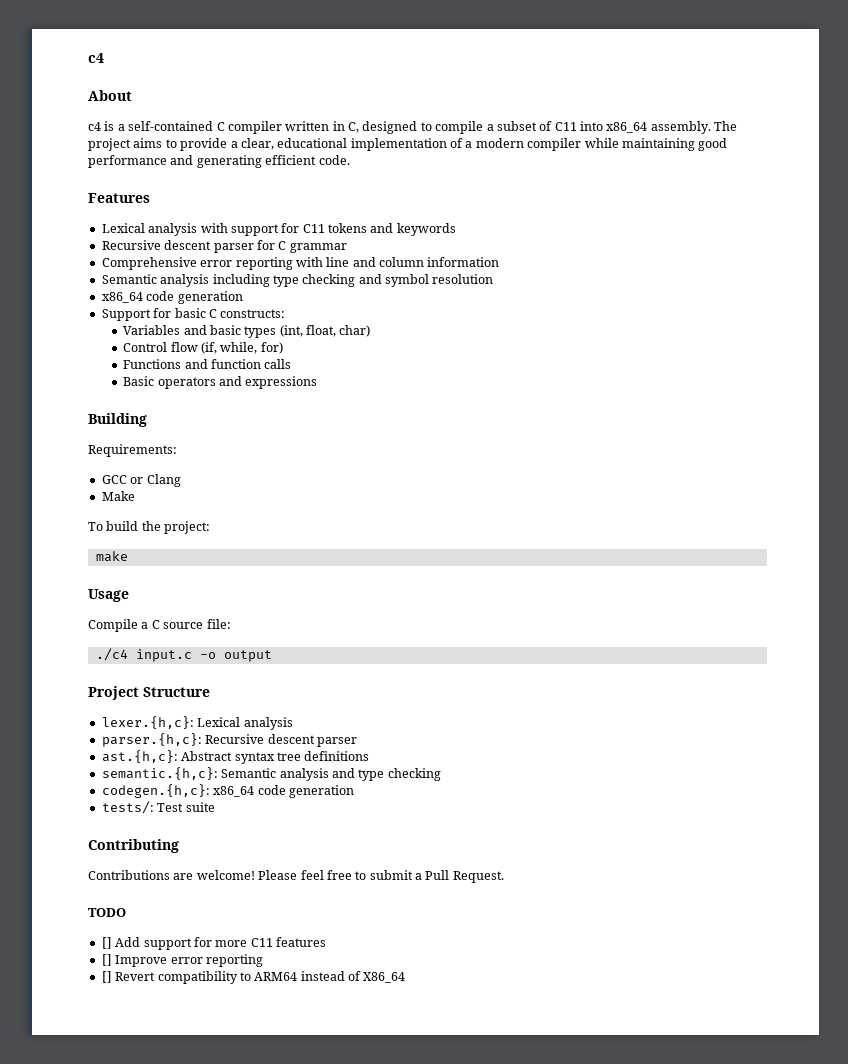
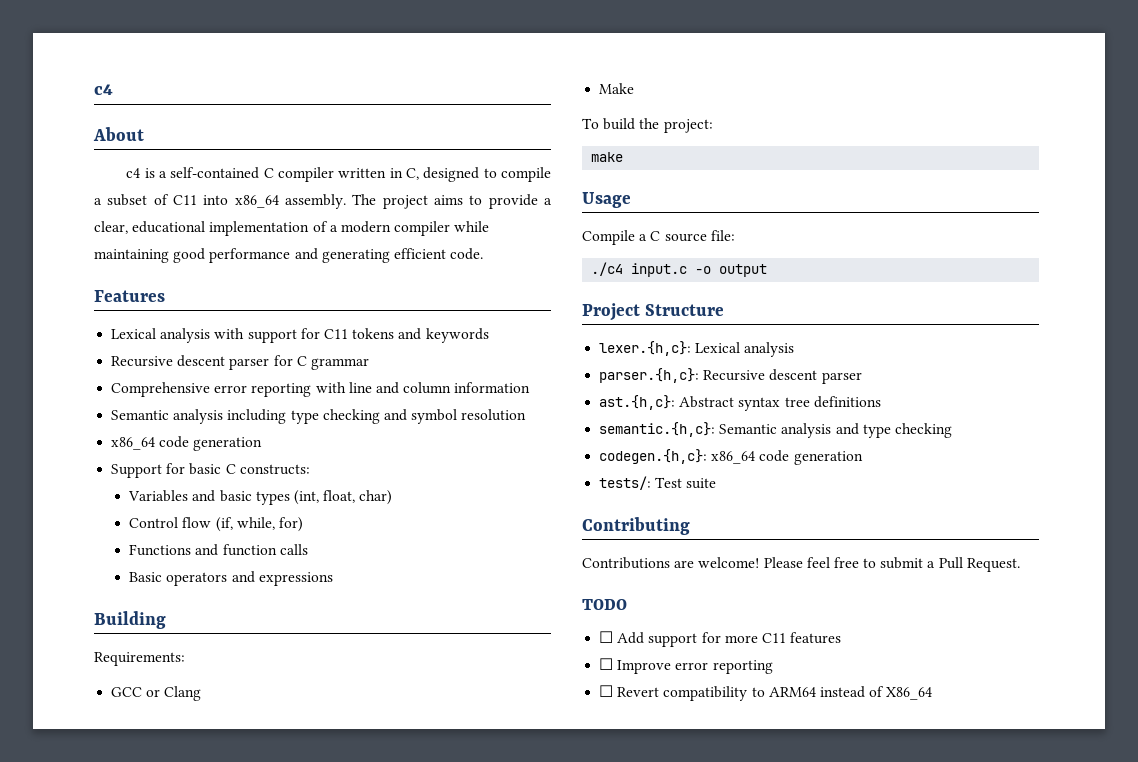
[101,937,112,949] [] -> [599,631,614,643] ☐
[101,954,112,966] [] -> [599,658,614,670] ☐
[101,971,112,983] [] -> [599,685,614,697] ☐

